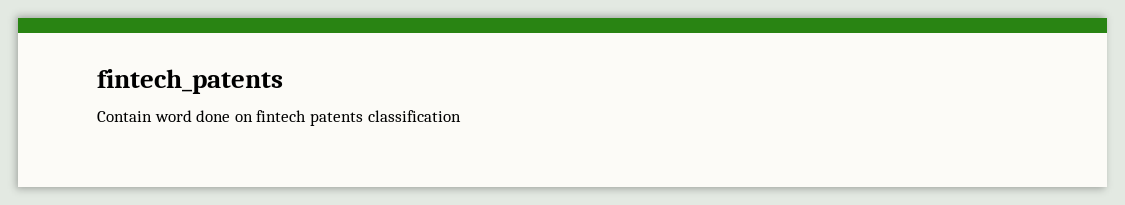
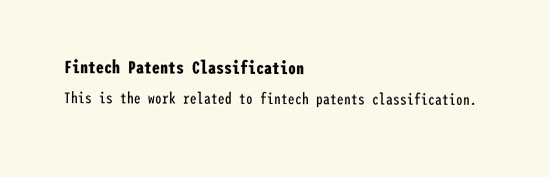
[97,69,283,94] [97,110,253,122] fintech_patents // Contain word done on -> [64,58,305,76] [63,91,253,105] Fintech Patents Classification // This is the work related to
[367,110,461,122] classification -> [371,91,477,106] classification.

